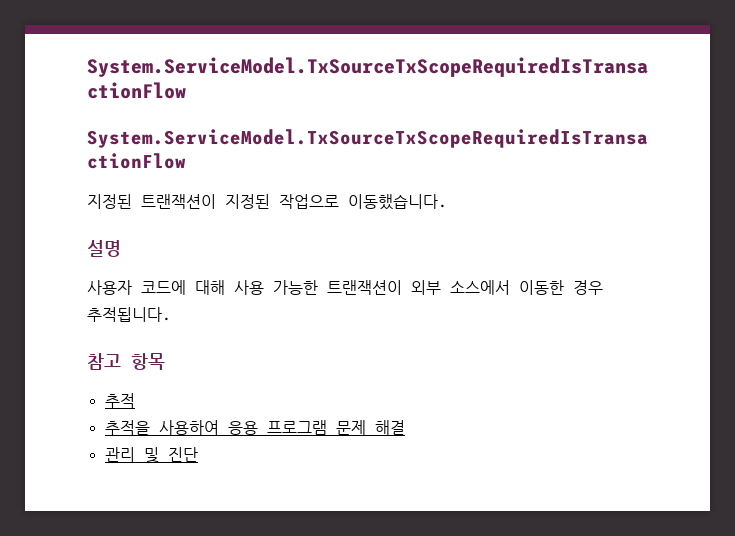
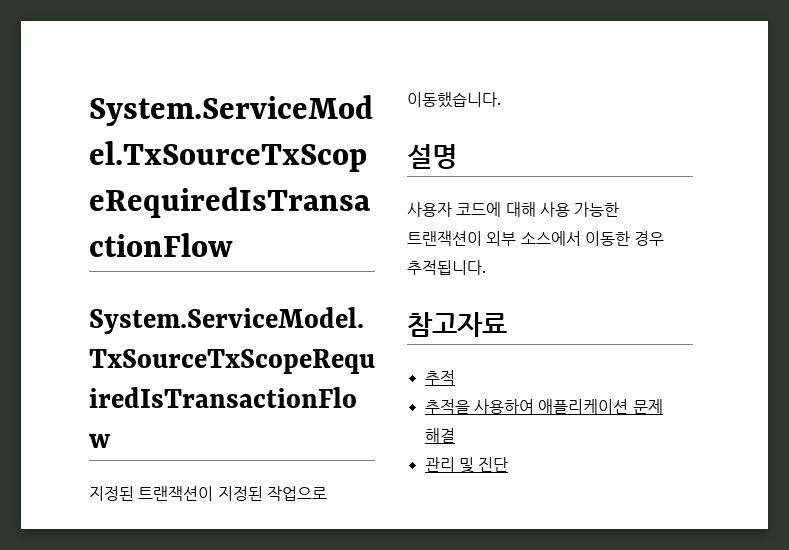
[87,353,165,370] 참고 항목 -> [407,312,507,337] 참고자료
[227,420,327,435] 응용 프로그램 -> [538,399,629,414] 애플리케이션

